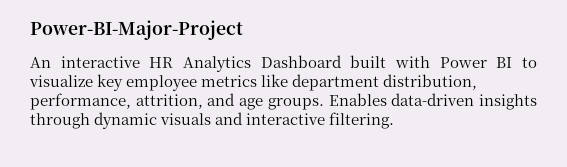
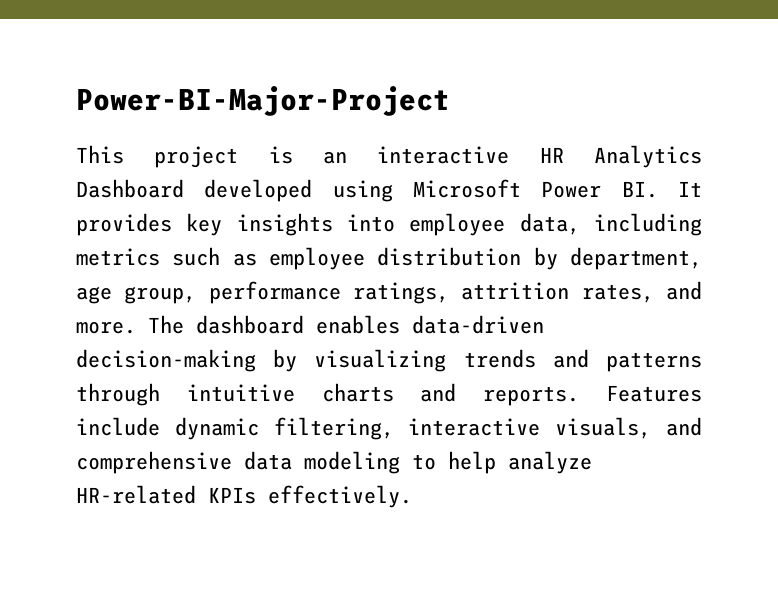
[30,55,537,72] [29,74,478,91] [30,93,537,110] [30,112,395,129] An interactive HR Analytics Dashboard built with Power BI to visualize key employee metrics like department distribution, performance, attrition, and age groups. Enables data-driven insights through dynamic visuals and interactive filtering. -> [76,145,702,168] [76,179,702,202] [76,213,702,236] [76,247,702,270] [76,281,702,304] [76,315,544,334] [76,349,702,372] [76,383,702,406] [76,417,702,440] [76,451,592,474] [76,485,412,508] This project is an interactive HR Analytics Dashboard developed using Microsoft Power BI. It provides key insights into employee data, including metrics such as employee distribution by department, age group, performance ratings, attrition rates, and more. The dashboard enables data-driven decision-making by visualizing trends and patterns through intuitive charts and reports. Features include dynamic filtering, interactive visuals, and comprehensive data modeling to help analyze HR-related KPIs effectively.

